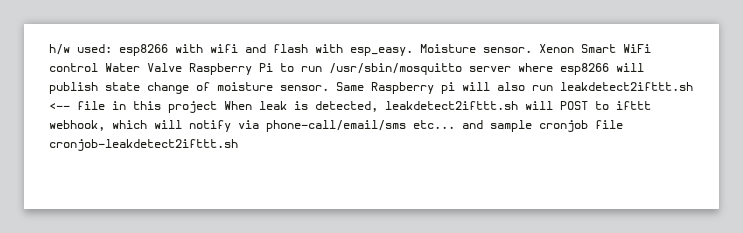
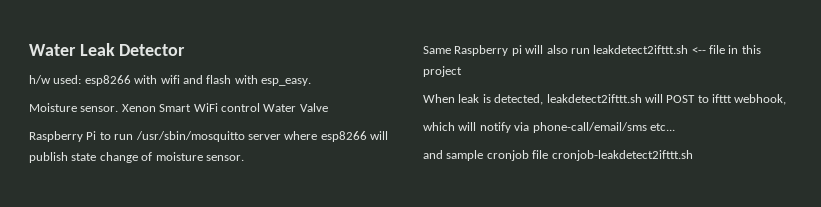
(49, 49) none -> [29,43,186,56] Water Leak Detector //
(413, 51) none -> (311, 82) //
(182, 67) none -> (328, 107) //
(329, 88) none -> (244, 158) //
(217, 107) none -> (462, 71) //
(105, 125) none -> (787, 99) //
(455, 124) none -> (675, 127) //

